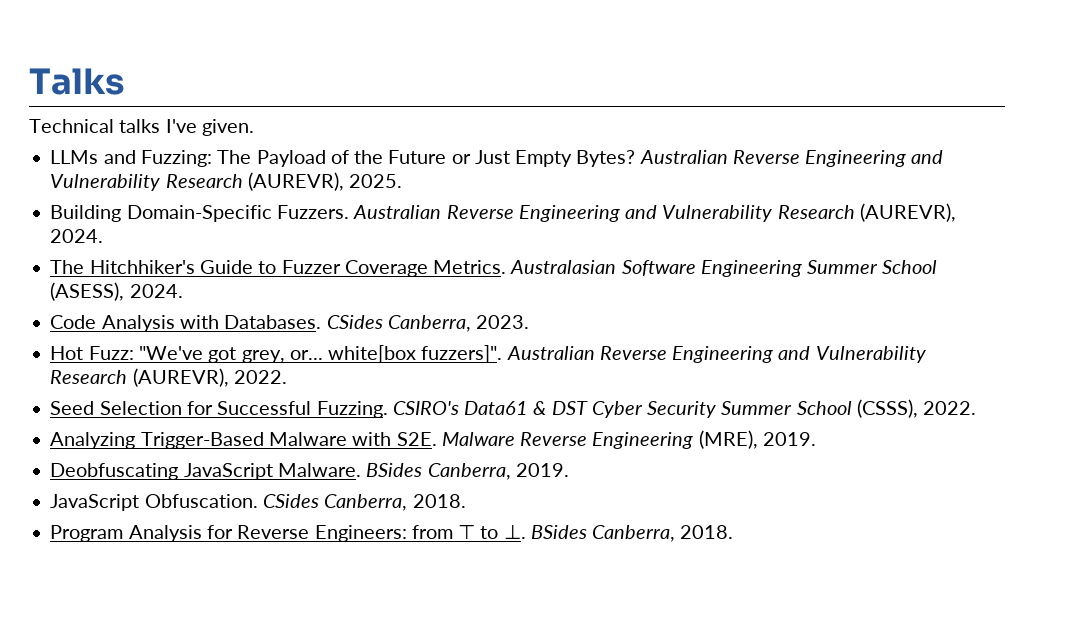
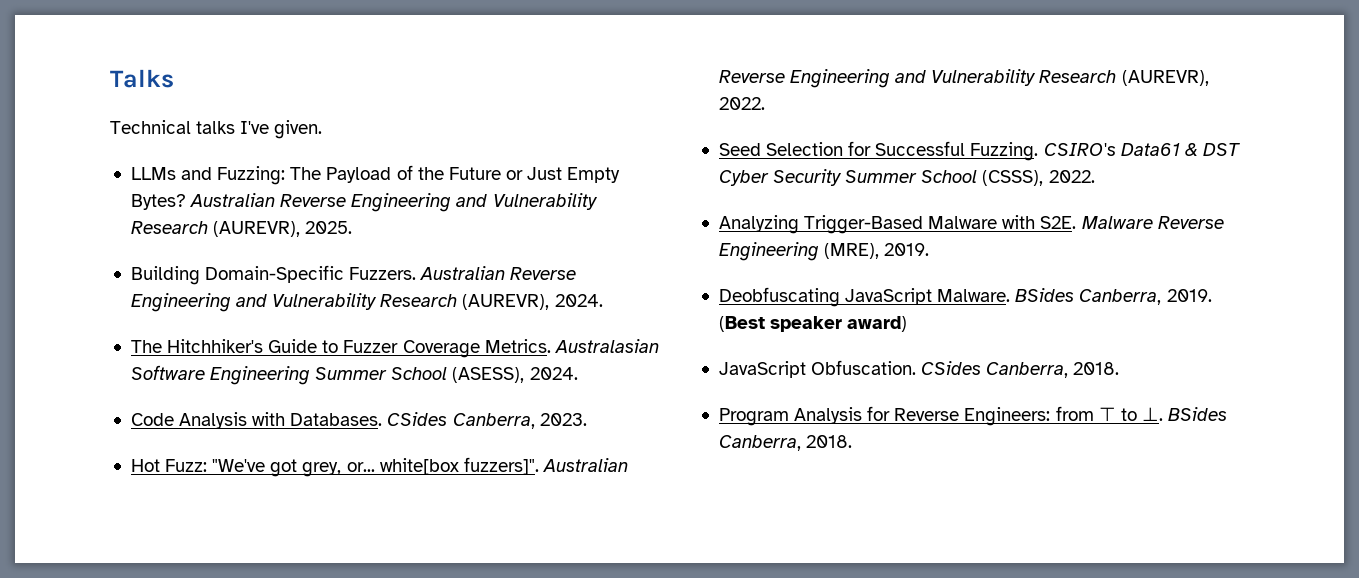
(569, 470) none -> [718,316,908,332] (Best speaker award)

